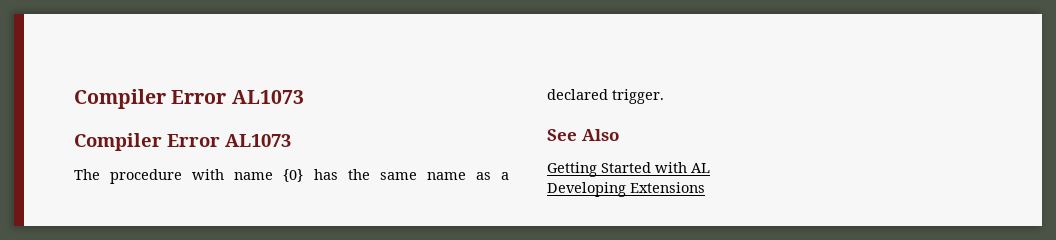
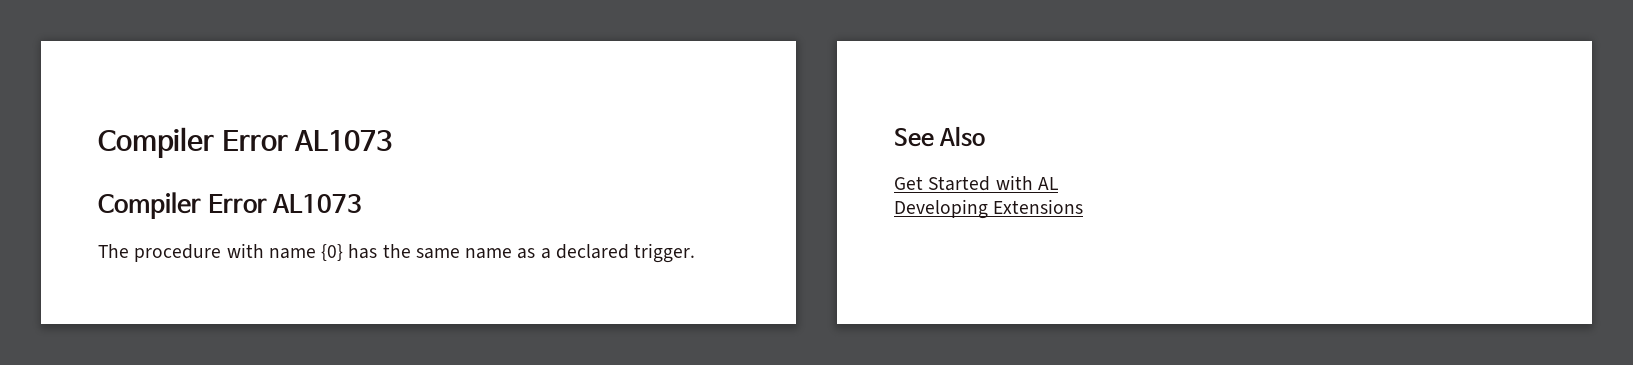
[547,162,597,177] Getting -> [894,176,923,190] Get

